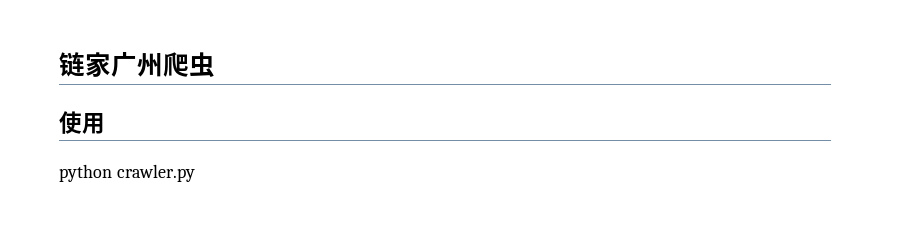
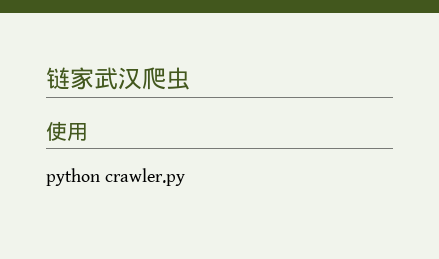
[111,52,163,77] 广州 -> [94,67,142,90] 武汉

